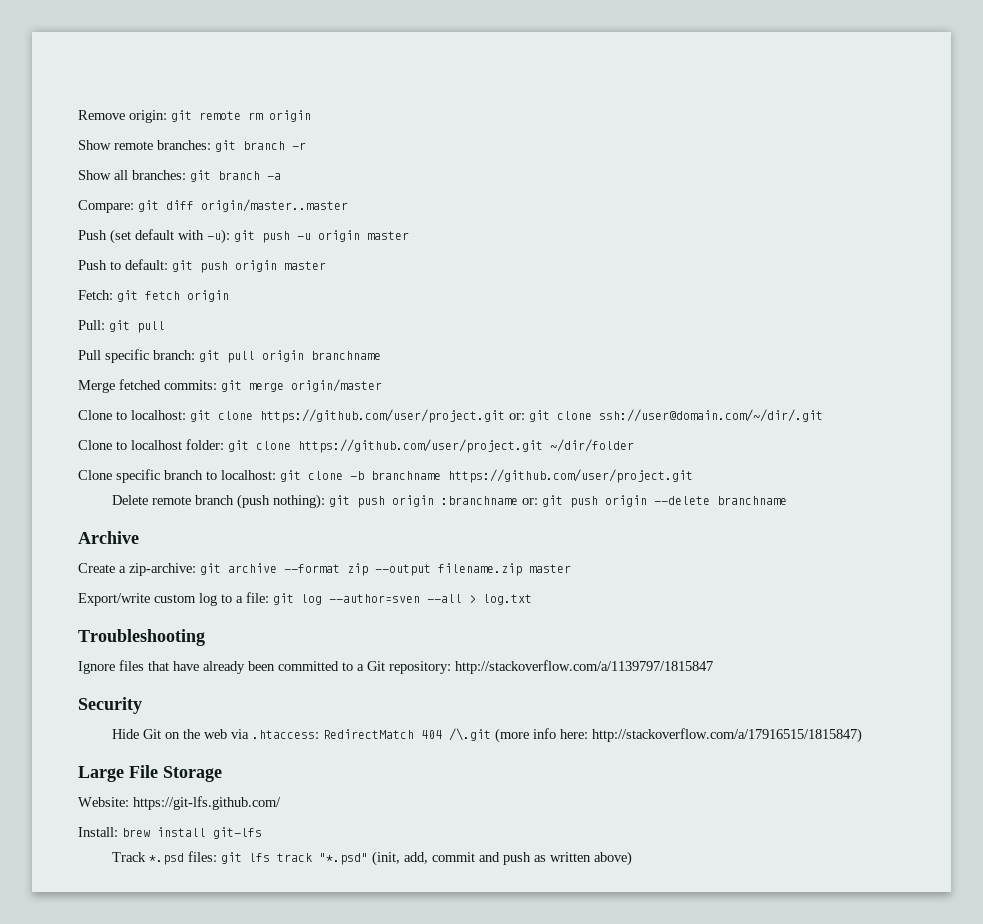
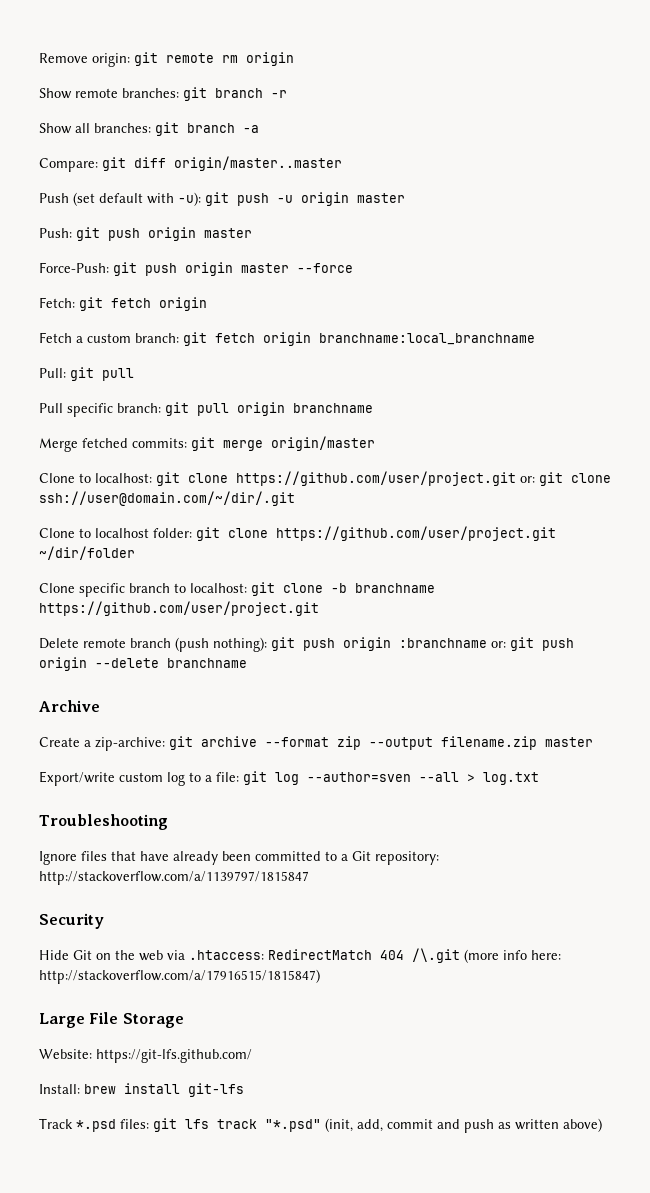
[78,259,168,270] Push to default: -> [39,228,72,238] Push:
[78,290,229,302] Fetch: git fetch origin -> [39,262,353,276] [39,297,207,311] [39,332,535,346] Force-Push: git push origin master --force // Fetch: git fetch origin // Fetch a custom branch: git fetch origin branchname:local_branchname

